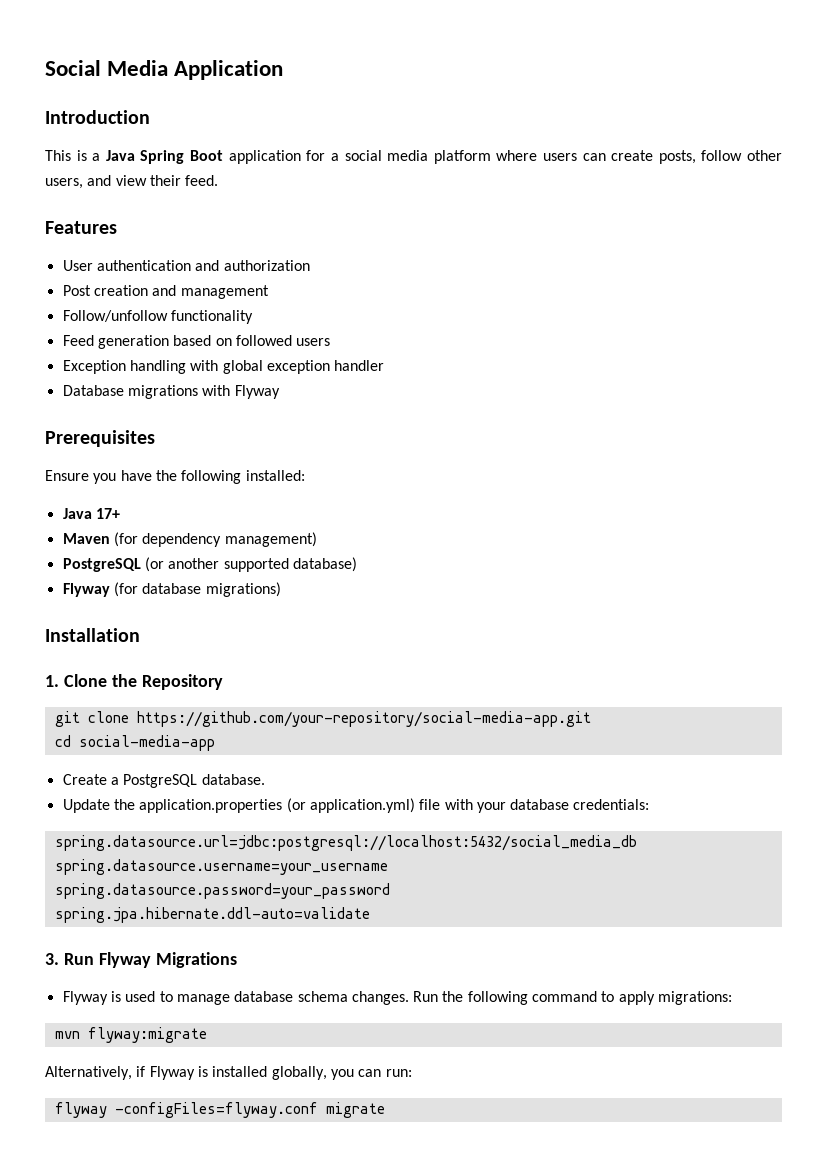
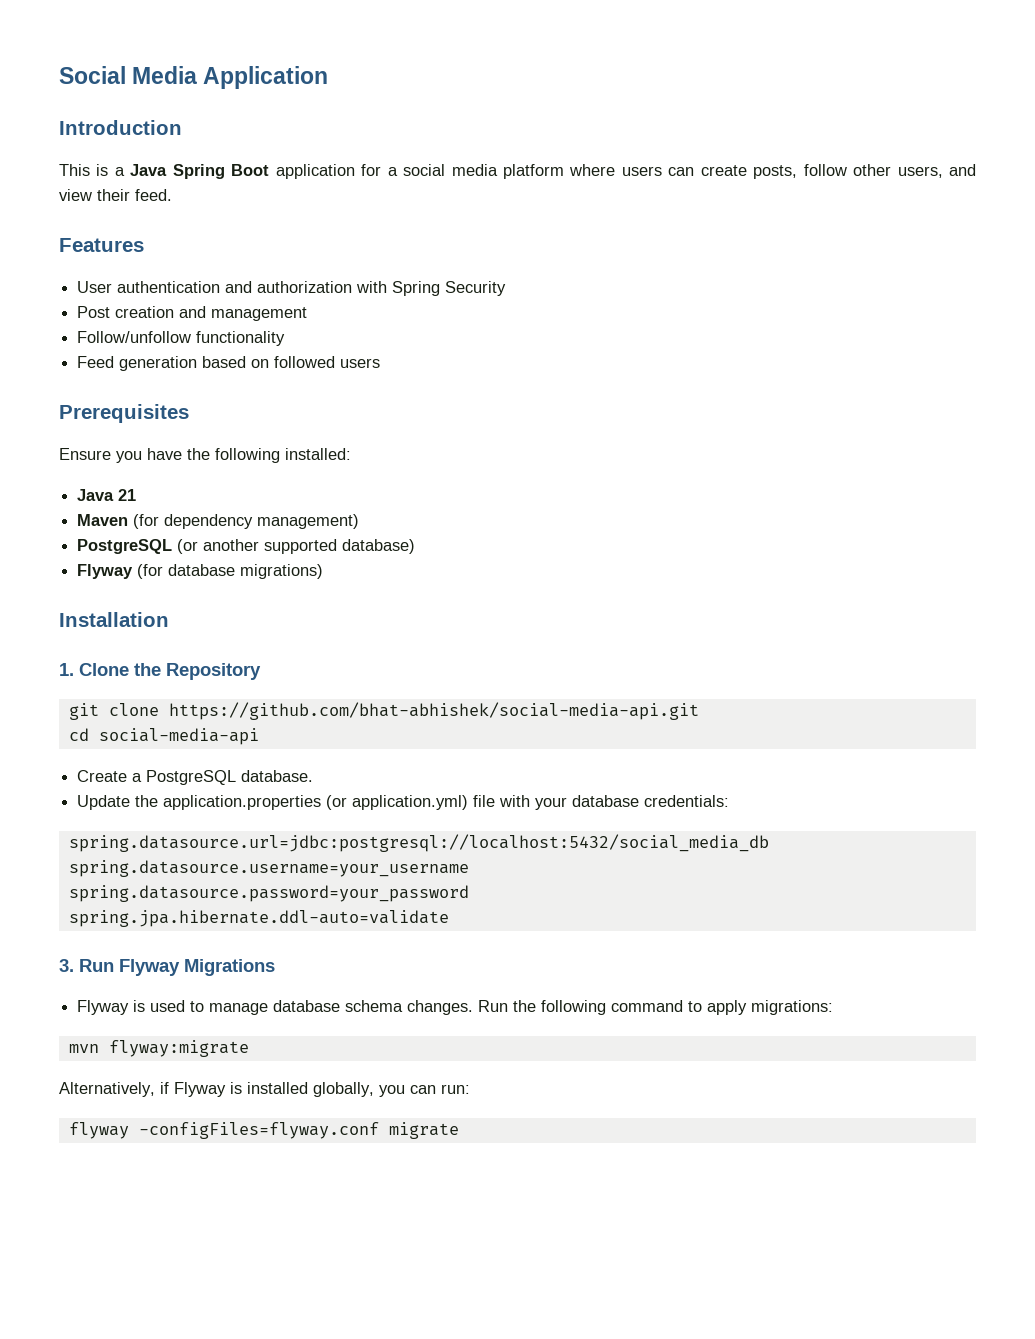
(310, 265) none -> [356,281,507,296] with Spring Security
[62,360,385,374] [62,385,280,399] // Exception handling with global exception handler // Database migrations with Flyway -> (381, 363) none
[95,508,120,519] 17+ -> [118,489,137,501] 21
[136,711,591,727] https://github.com/your-repository/social-media-app.git -> [168,702,699,720] https://github.com/bhat-abhishek/social-media-api.git
[78,735,215,751] social-media-app -> [98,728,259,745] social-media-api

